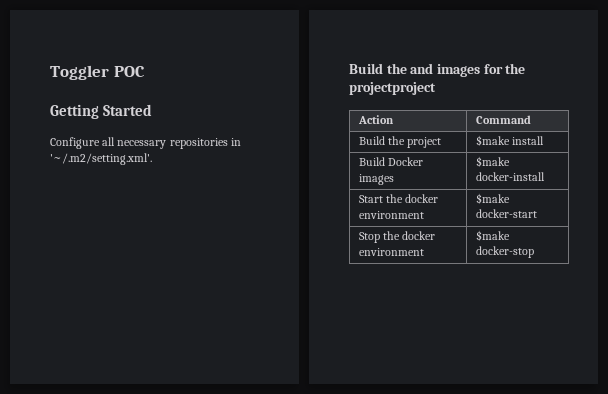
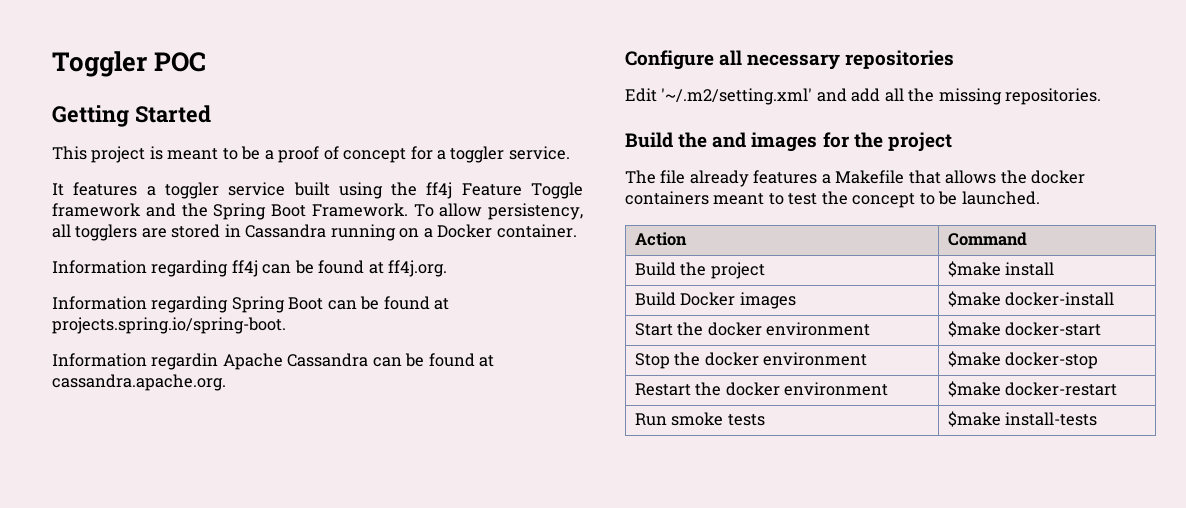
[50,137,241,149] [50,153,152,165] Configure all necessary repositories in '~/.m2/setting.xml'. -> [52,146,570,163] [52,182,583,199] [52,203,583,220] [52,224,577,241] [52,260,448,277] [52,296,450,313] [52,317,286,334] [52,353,495,370] [52,374,226,391] [625,50,955,70] [625,88,1102,105] This project is meant to be a proof of concept for a toggler service. // It features a toggler service built using the ff4j Feature Toggle framework and the Spring Boot Framework. To allow persistency, all togglers are stored in Cassandra running on a Docker container. // Information regarding ff4j can be found at ff4j.org. // Information regarding Spring Boot can be found at projects.spring.io/spring-boot. // Information regardin Apache Cassandra can be found at cassandra.apache.org. // Configure all necessary repositories // Edit '~/.m2/setting.xml' and add all the missing repositories.
[349,82,436,95] projectproject -> [887,132,952,152] [625,170,1086,187] [625,191,1040,208] project // The file already features a Makefile that allows the docker containers meant to test the concept to be launched.
(534, 252) none -> [634,382,889,396] [947,381,1118,397] [634,412,765,426] [947,411,1098,427] // Restart the docker environment | $make docker-restart // Run smoke tests | $make install-tests

